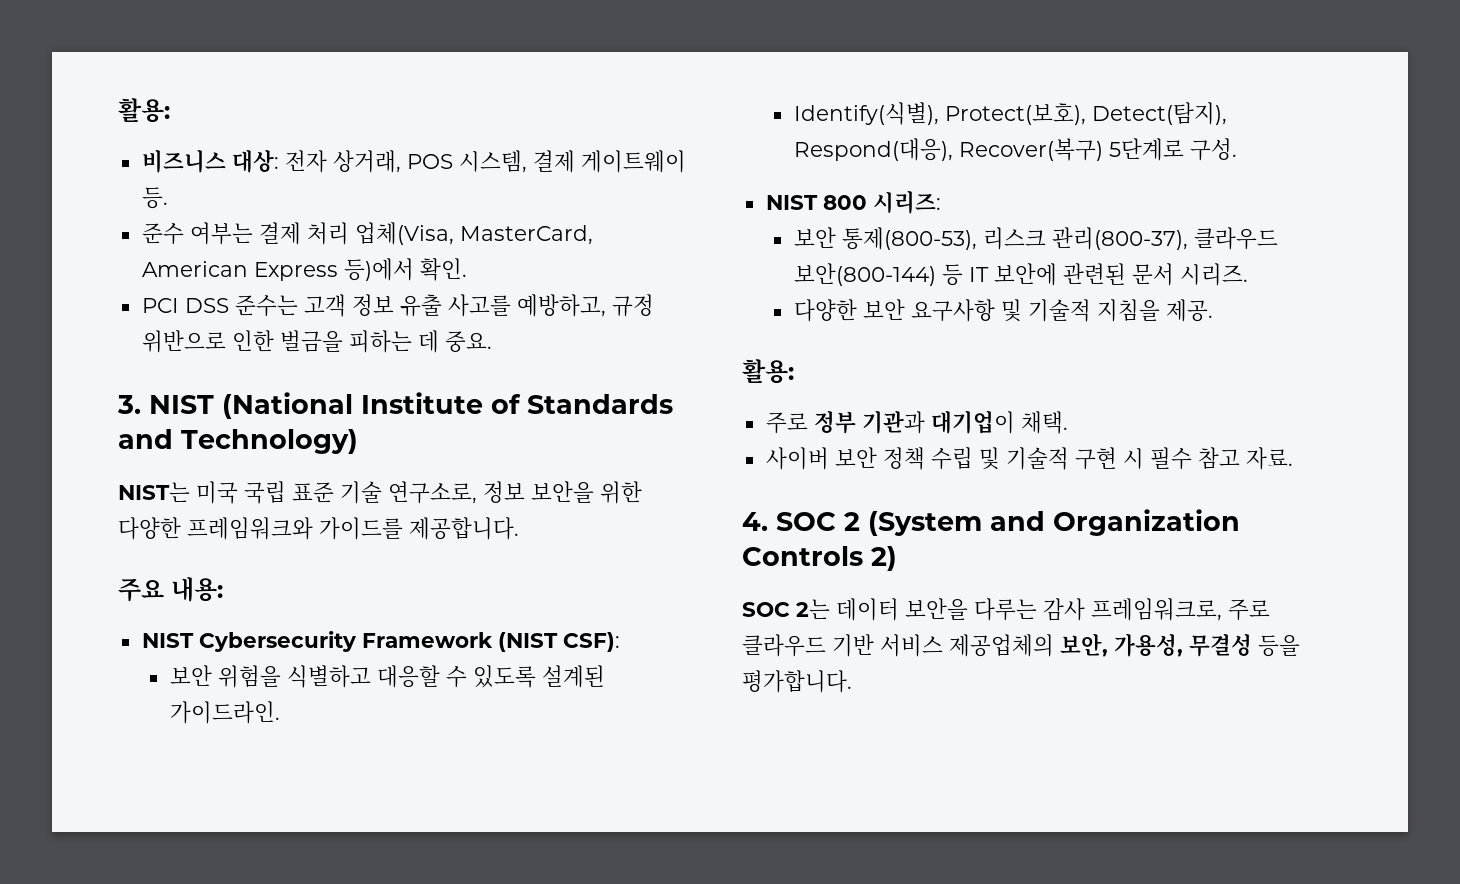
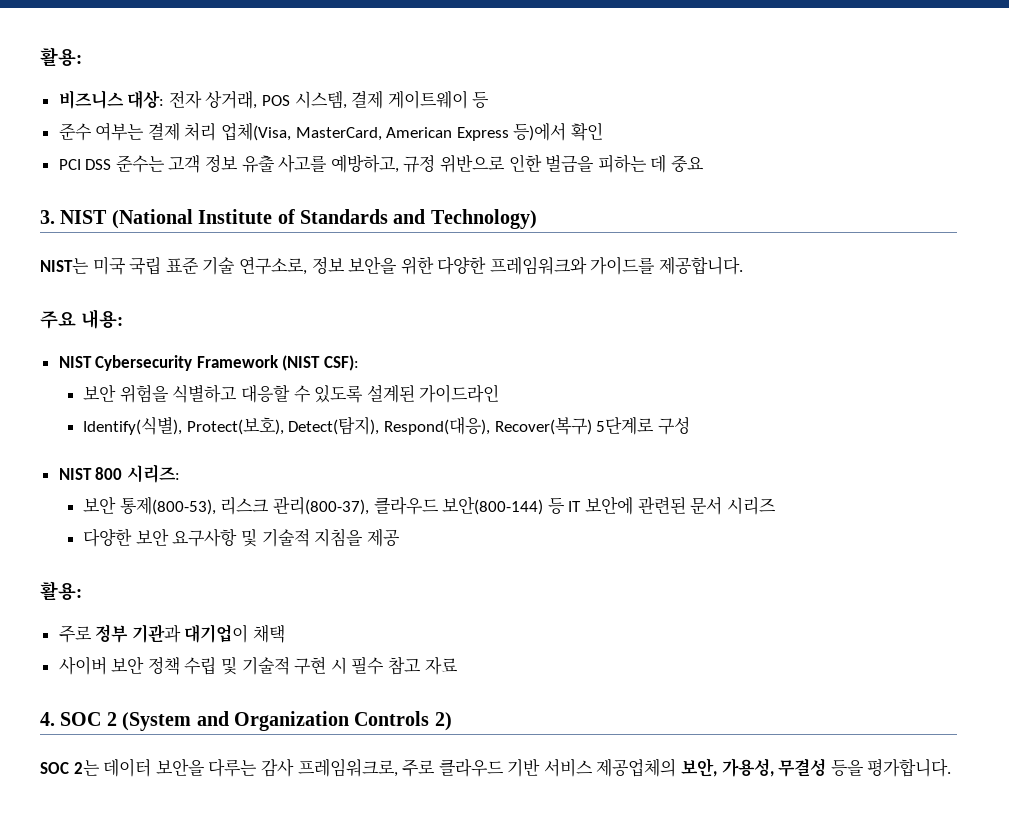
[141,187,168,209] 등. -> [472,92,490,108] 등
[419,258,467,281] 확인. -> [571,122,604,141] 확인
[444,331,492,352] 중요. -> [670,155,704,172] 중요
[169,701,280,724] 가이드라인. -> [419,384,500,403] 가이드라인
[1189,138,1237,161] 구성. -> [657,417,690,435] 구성
[1179,263,1248,286] 시리즈. -> [726,497,776,515] 시리즈
[1165,299,1213,322] 제공. -> [366,528,400,547] 제공
[1020,411,1068,434] 채택. -> [253,624,286,643] 채택
[1245,447,1293,470] 자료. -> [424,657,458,675] 자료

